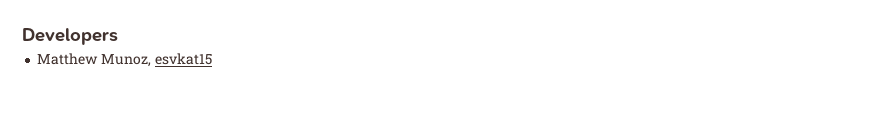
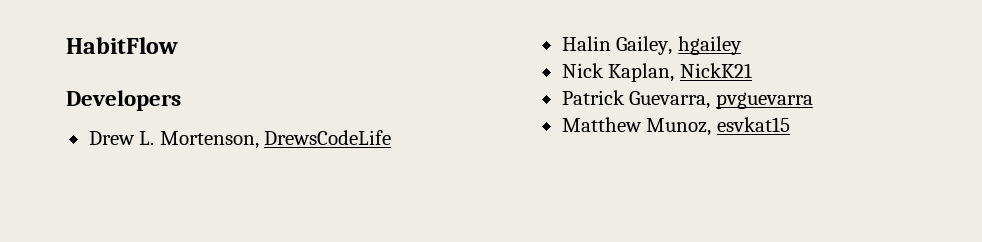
(22, 36) none -> [66,37,178,54] HabitFlow //
(118, 36) none -> [88,130,392,149] [561,36,742,55] [561,63,752,82] [561,90,813,109] // Drew L. Mortenson, DrewsCodeLife // Halin Gailey, hgailey // Nick Kaplan, NickK21 // Patrick Guevarra, pvguevarra

